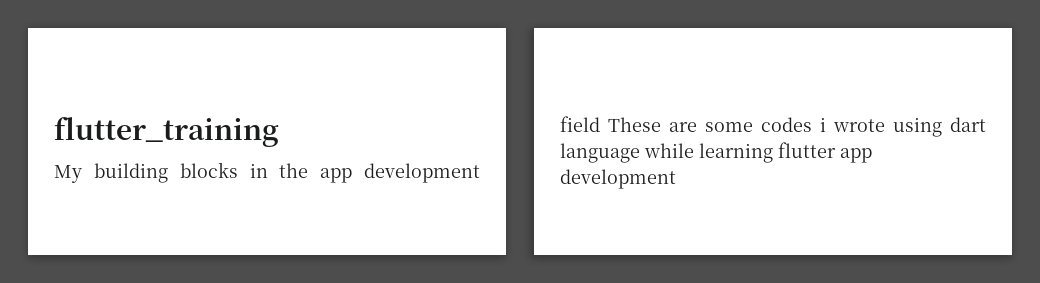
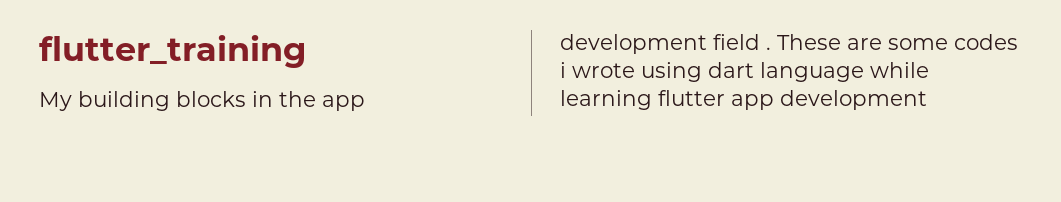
(600, 124) none -> [766,47,771,50] .

